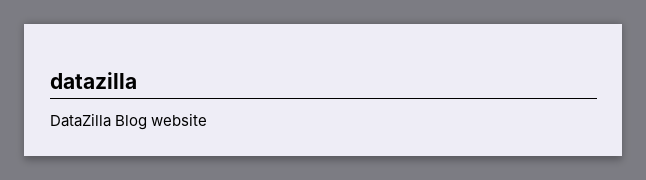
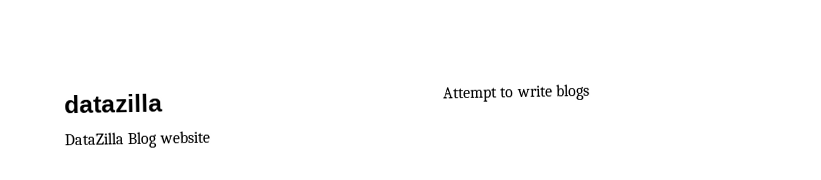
(208, 119) none -> [442,83,590,103] // Attempt to write blogs

